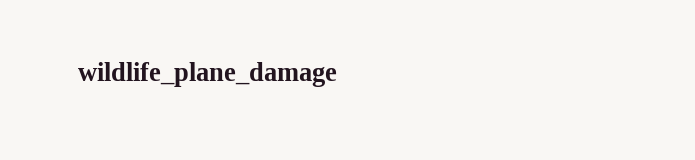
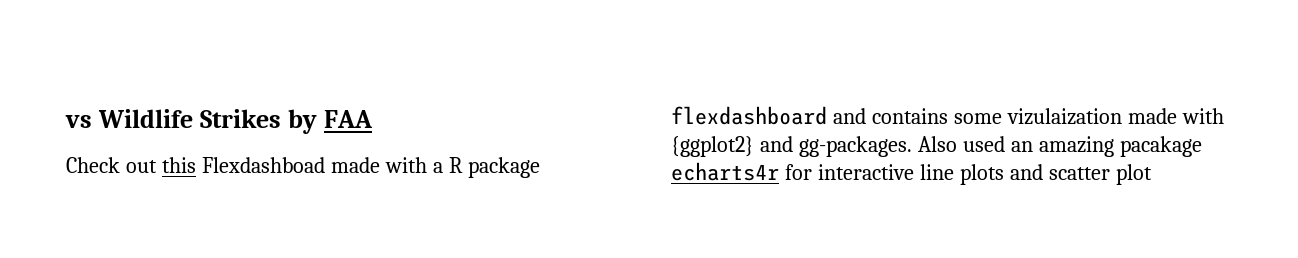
[78,62,337,87] wildlife_plane_damage -> [65,109,373,134] [66,157,540,178] [671,106,1224,125] [671,136,1202,157] [671,162,1152,185] vs Wildlife Strikes by FAA // Check out this Flexdashboad made with a R package flexdashboard and contains some vizulaization made with {ggplot2} and gg-packages. Also used an amazing pacakage echarts4r for interactive line plots and scatter plot

